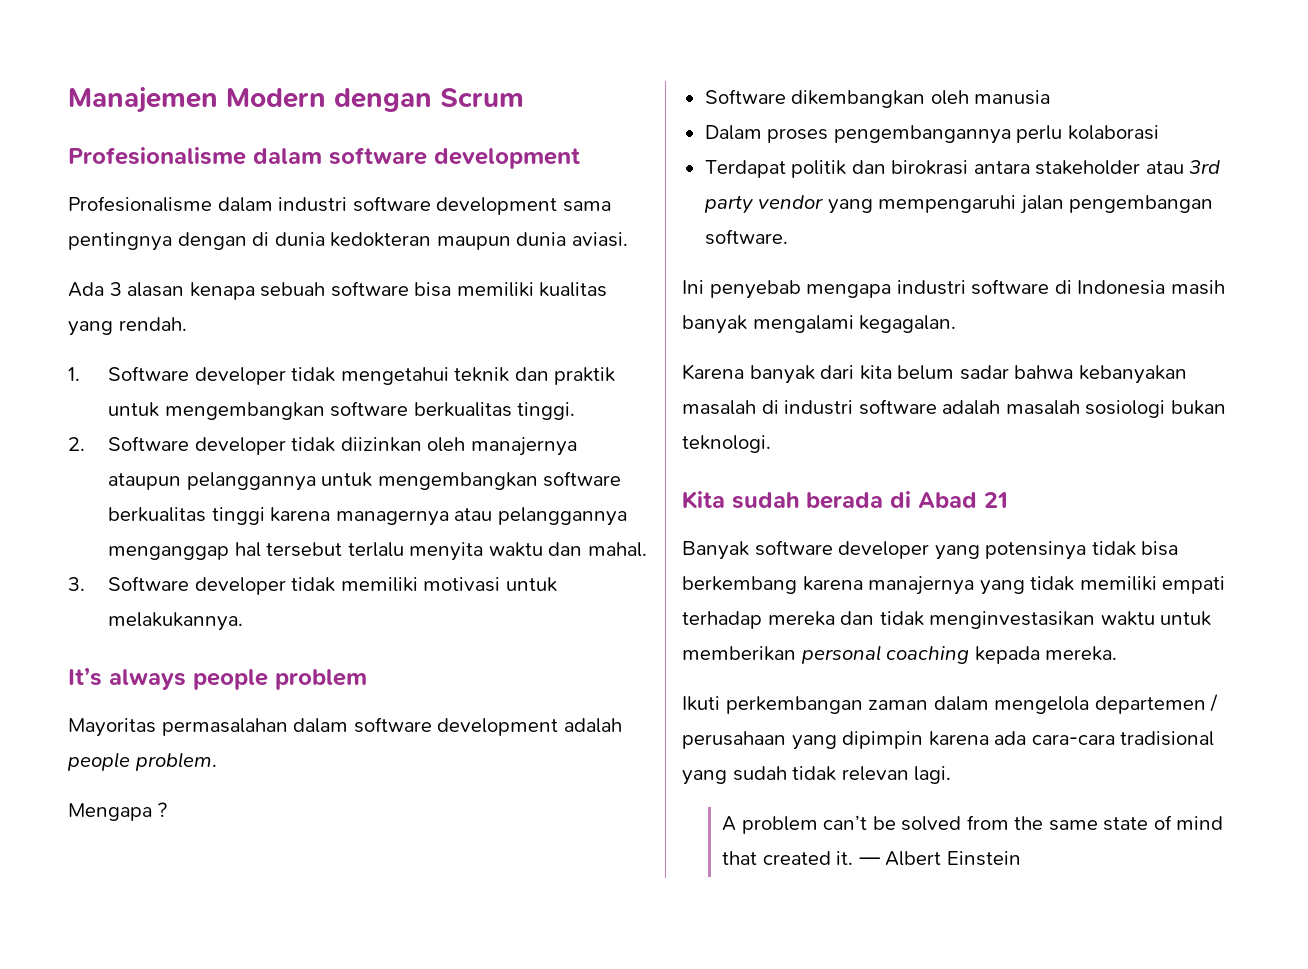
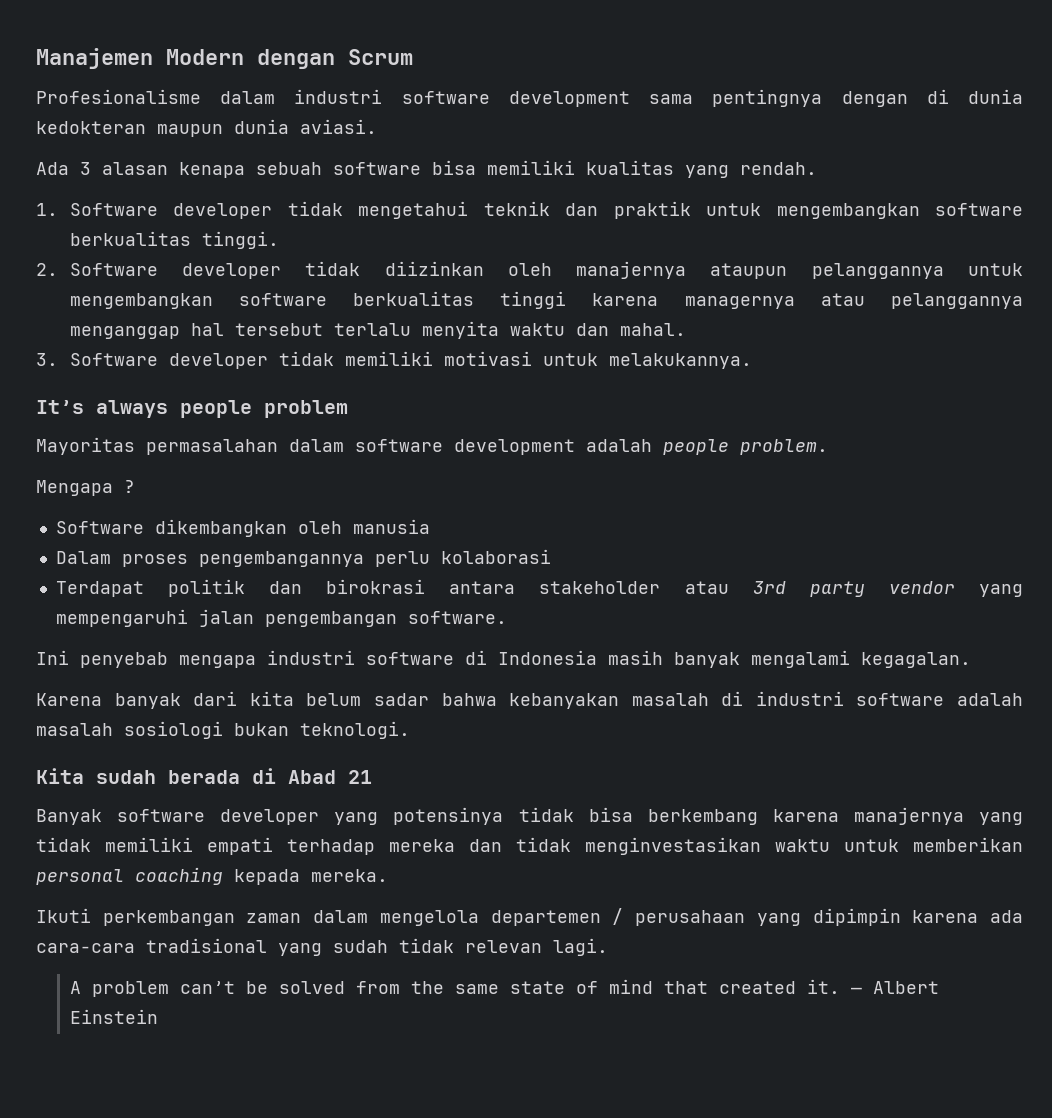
[68,147,580,169] // Profesionalisme dalam software development -> (413, 57) none

